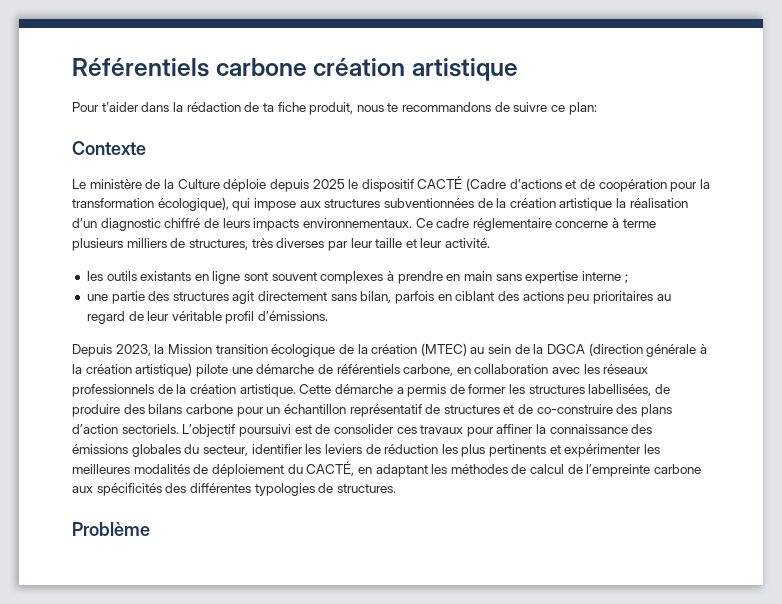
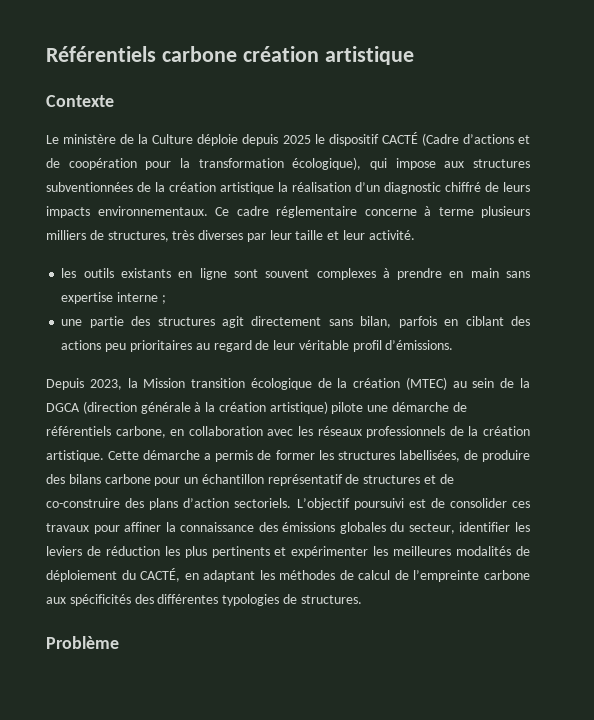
[72,102,597,115] // Pour t'aider dans la rédaction de ta fiche produit, nous te recommandons de suivre ce plan: -> (414, 55) none

